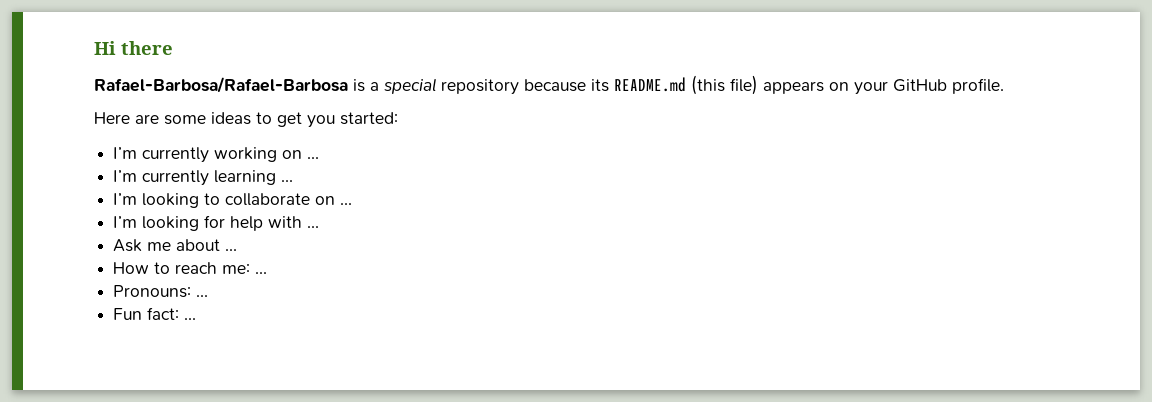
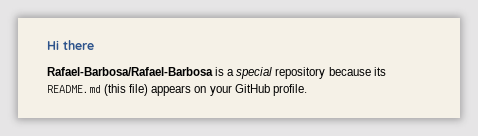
[94,112,398,128] [113,147,320,163] [113,170,294,186] [113,193,353,208] [113,215,320,231] [113,239,238,252] [113,262,268,274] [113,285,209,298] [113,307,197,320] // Here are some ideas to get you started: // I’m currently working on ... // I’m currently learning ... // I’m looking to collaborate on ... // I’m looking for help with ... // Ask me about ... // How to reach me: ... // Pronouns: ... // Fun fact: ... -> (307, 90) none

